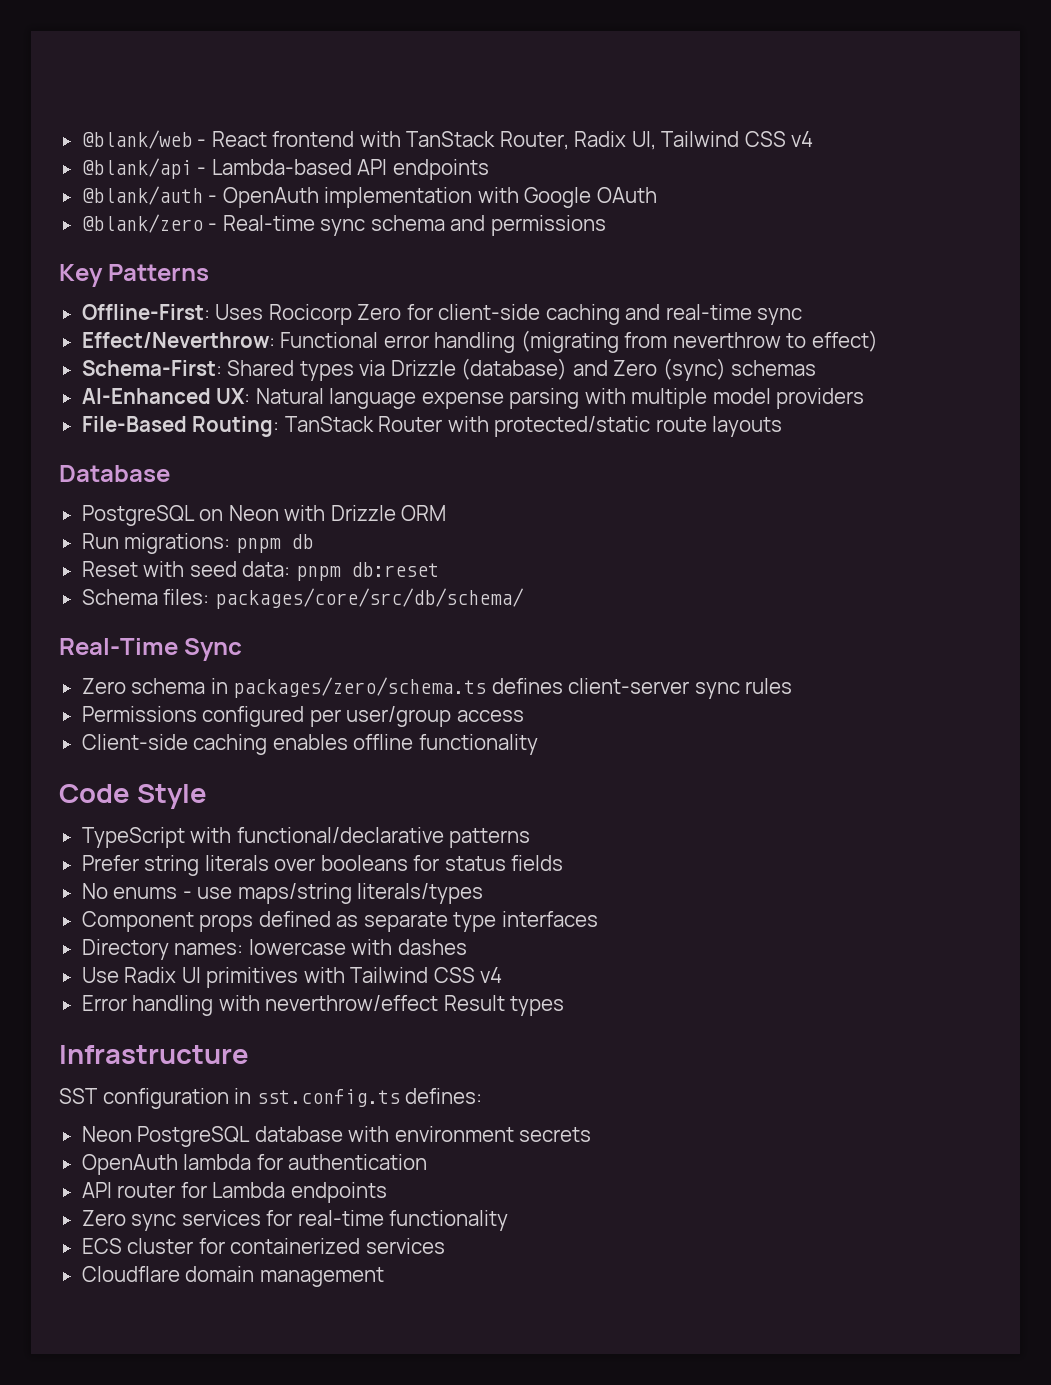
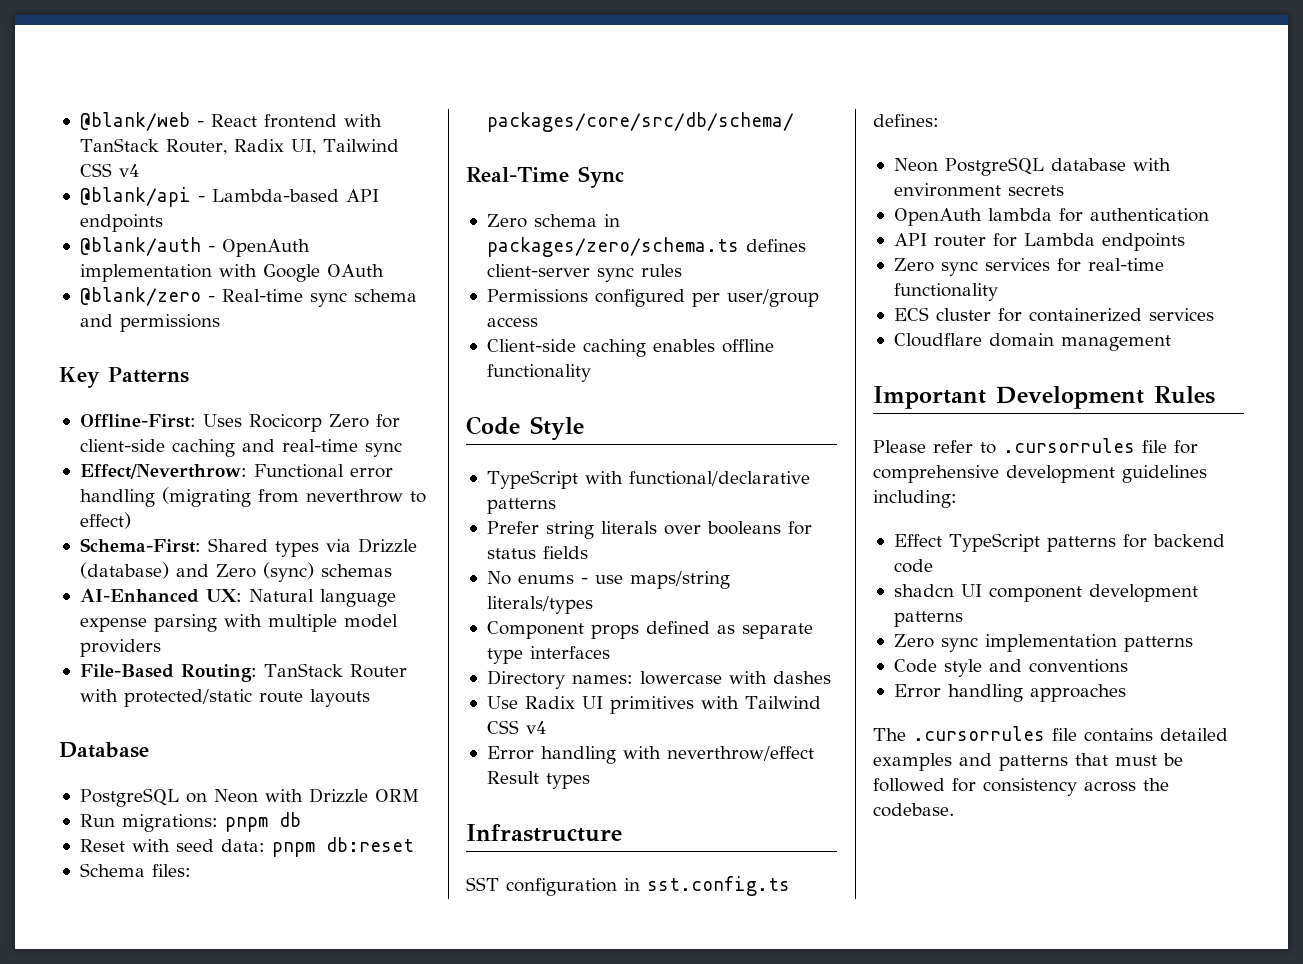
(384, 1277) none -> [873,386,1215,409] [873,438,1198,454] [873,465,1207,483] [873,490,957,508] [893,533,1225,552] [893,559,933,573] [893,584,1198,602] [893,611,963,627] [893,634,1193,652] [893,659,1128,677] [893,684,1126,702] [873,726,1228,742] [873,753,1183,771] [873,778,1169,796] [873,803,954,817] // Important Development Rules // Please refer to .cursorrules file for comprehensive development guidelines including: // Effect TypeScript patterns for backend code // shadcn UI component development patterns // Zero sync implementation patterns // Code style and conventions // Error handling approaches // The .cursorrules file contains detailed examples and patterns that must be followed for consistency across the codebase.

